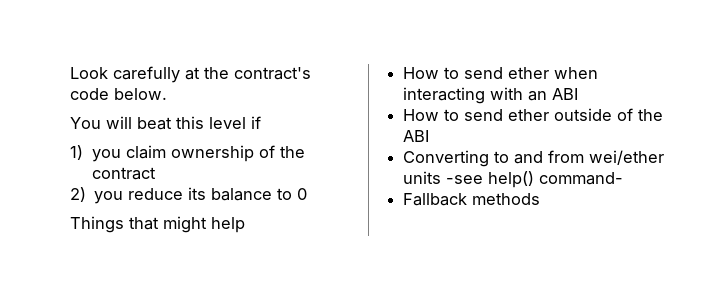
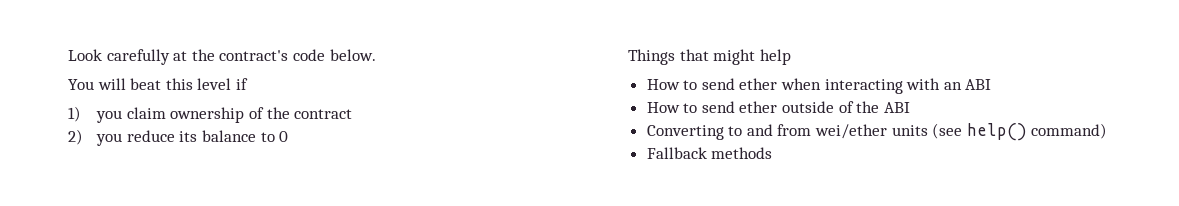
[446,171,624,188] -see help() command- -> [932,123,1108,141] (see help() command)

